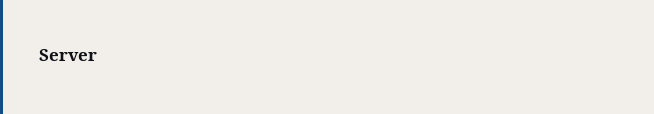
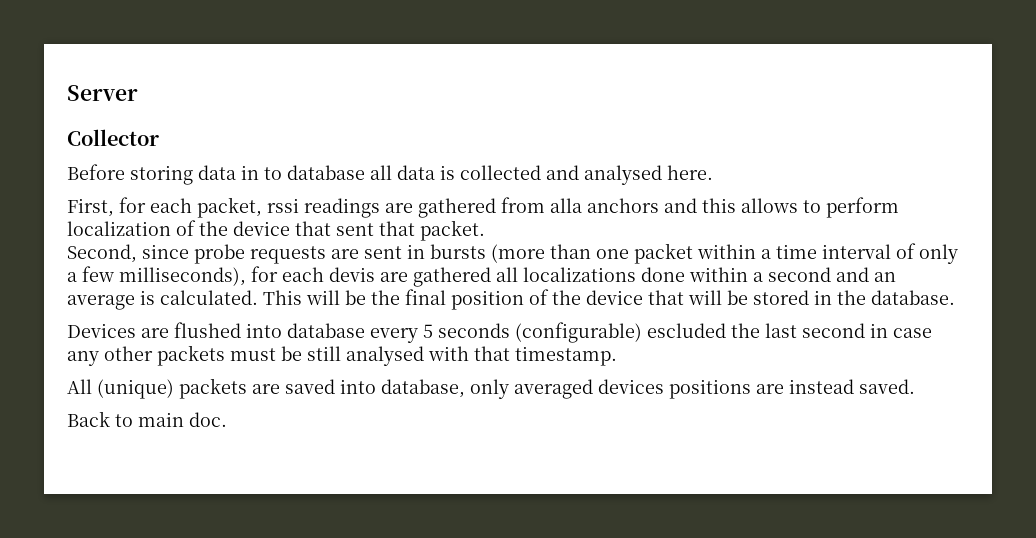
(97, 55) none -> [67,129,159,146] [67,164,713,185] [67,197,899,218] [67,220,485,241] [67,243,958,264] [67,266,896,287] [67,289,955,310] [67,322,932,343] [67,345,617,366] [67,378,915,399] [67,411,227,427] // Collector // Before storing data in to database all data is collected and analysed here. // First, for each packet, rssi readings are gathered from alla anchors and this allows to perform localization of the device that sent that packet. // Second, since probe requests are sent in bursts (more than one packet within a time interval of only a few milliseconds), for each devis are gathered all localizations done within a second and an average is calculated. This will be the final position of the device that will be stored in the database. // Devices are flushed into database every 5 seconds (configurable) escluded the last second in case any other packets must be still analysed with that timestamp. // All (unique) packets are saved into database, only averaged devices positions are instead saved. // Back to main doc.

